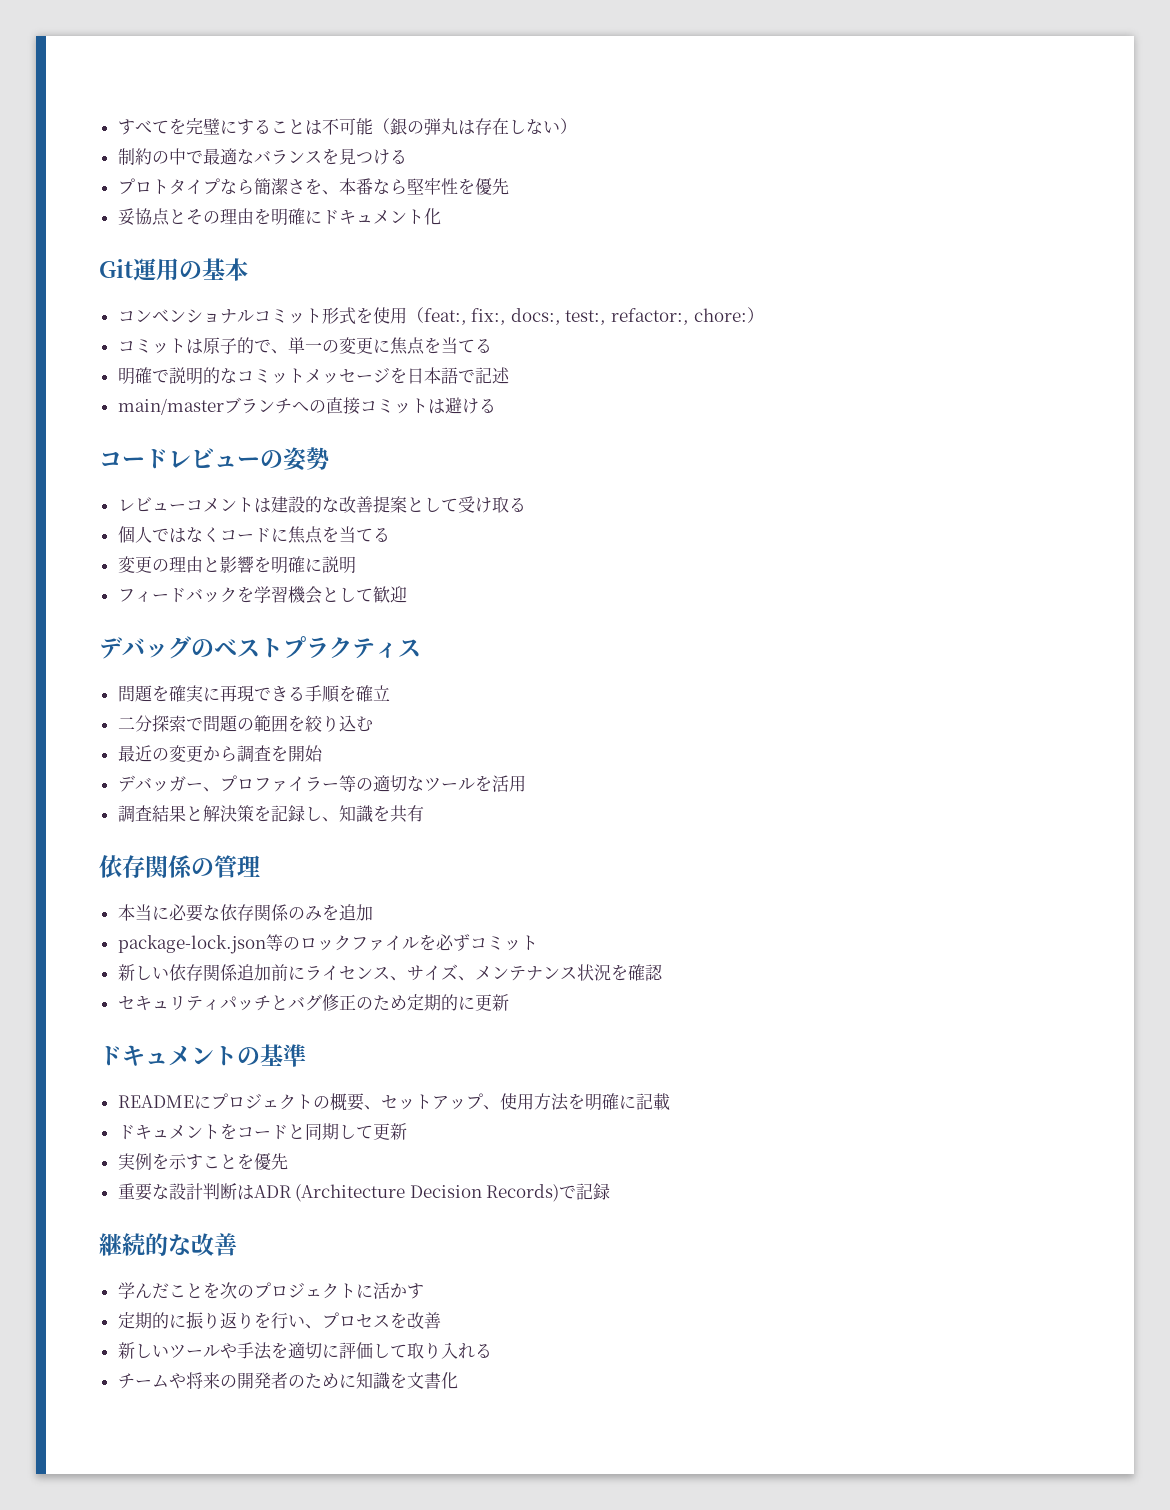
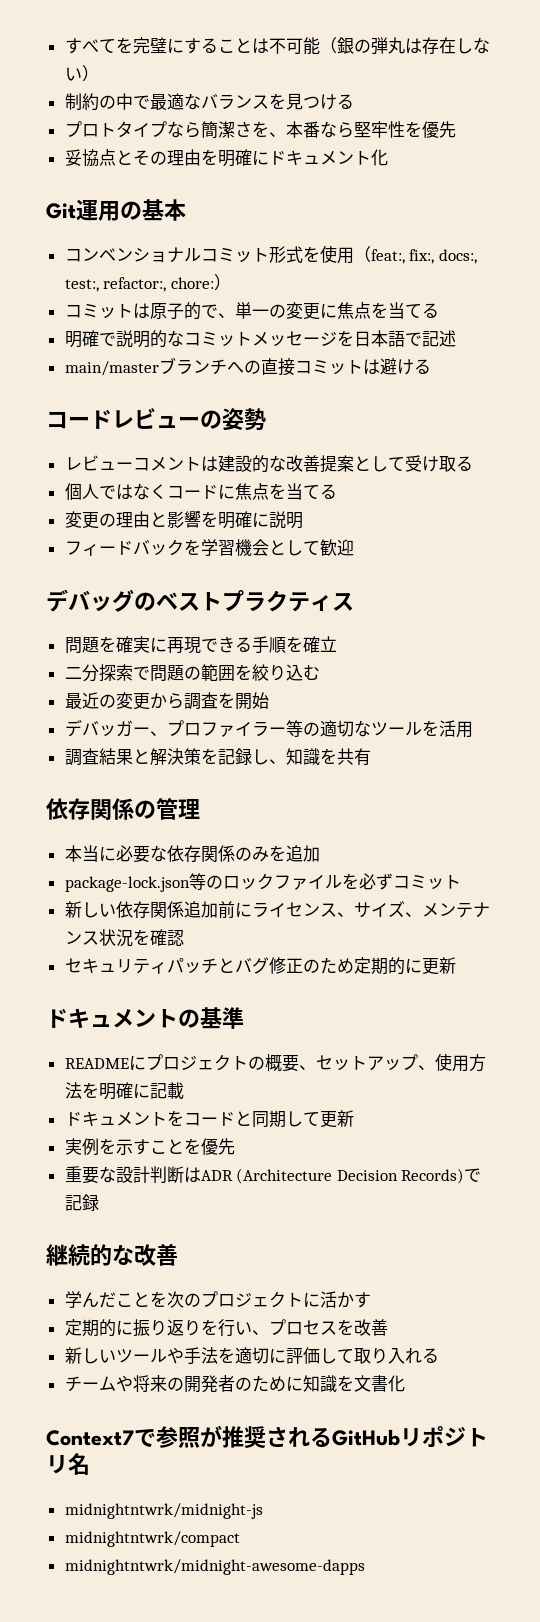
(458, 1380) none -> [46,1425,488,1448] [46,1453,90,1475] [64,1503,263,1519] [64,1531,240,1547] [64,1559,365,1575] // Context7で参照が推奨されるGitHubリポジトリ名 // midnightntwrk/midnight-js // midnightntwrk/compact // midnightntwrk/midnight-awesome-dapps

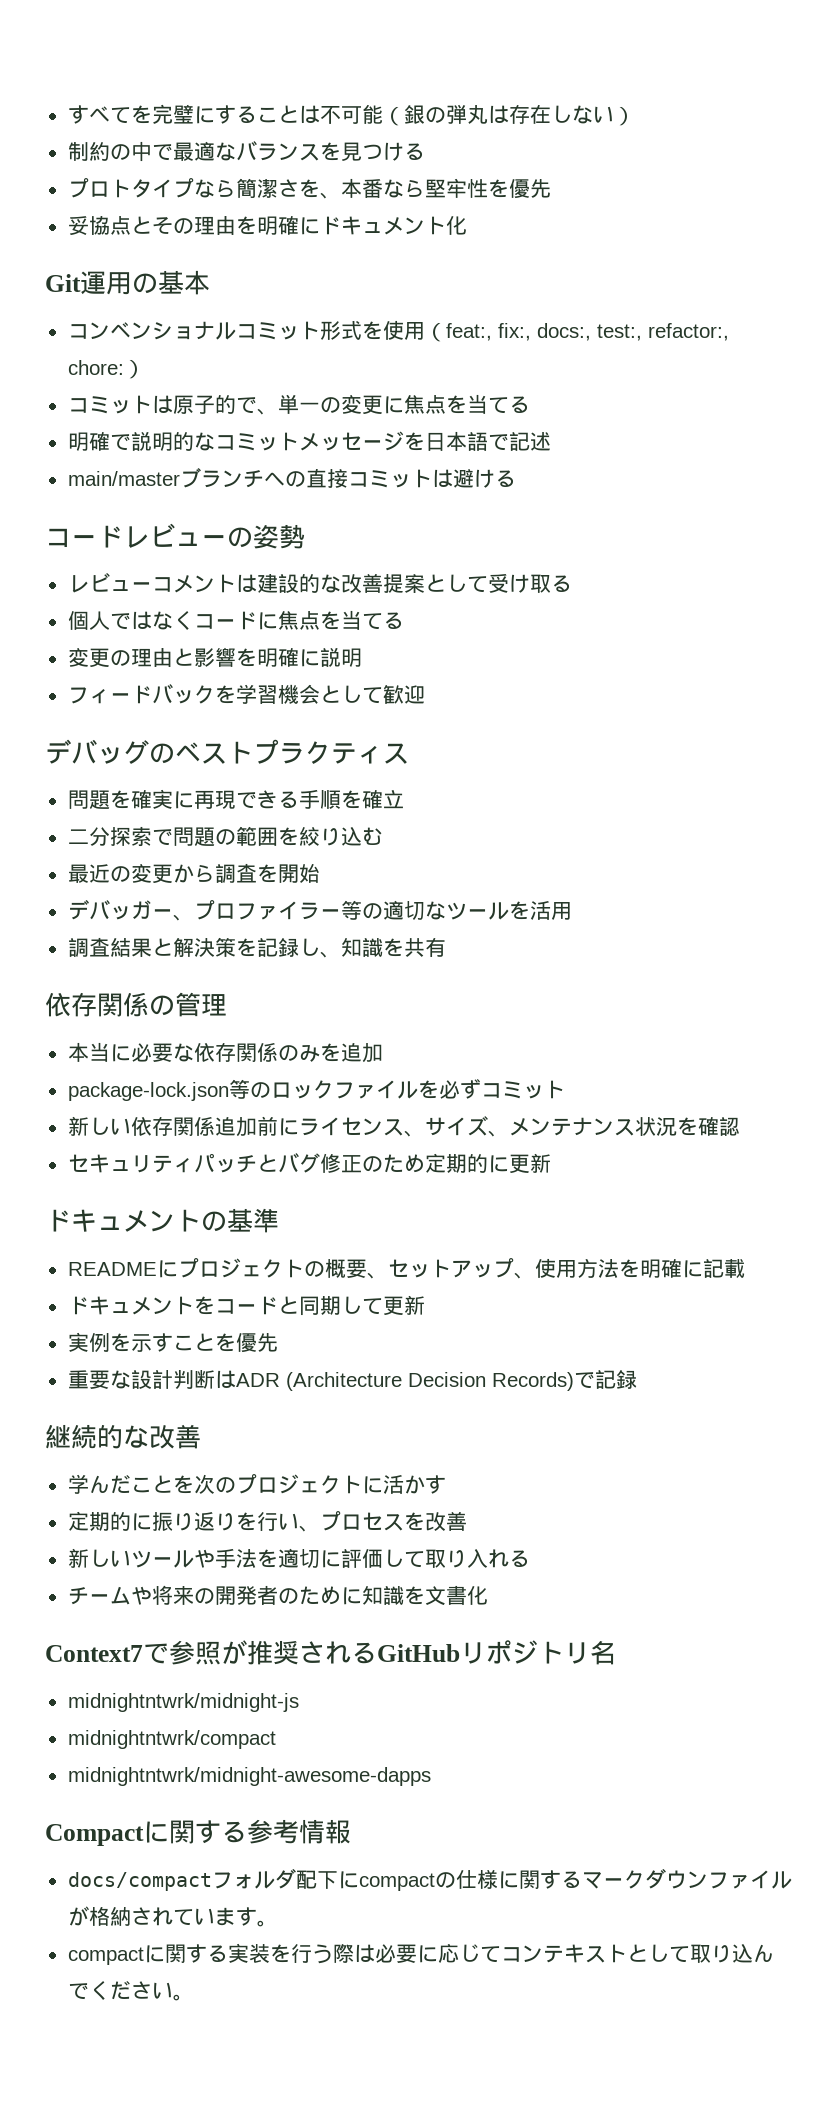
(365, 1567) none -> [45,1819,351,1846] [67,1868,792,1891] [67,1906,278,1927] [67,1943,774,1965] [67,1981,194,2001] // Compactに関する参考情報 // docs/compactフォルダ配下にcompactの仕様に関するマークダウンファイルが格納されています。 // compactに関する実装を行う際は必要に応じてコンテキストとして取り込んでください。

